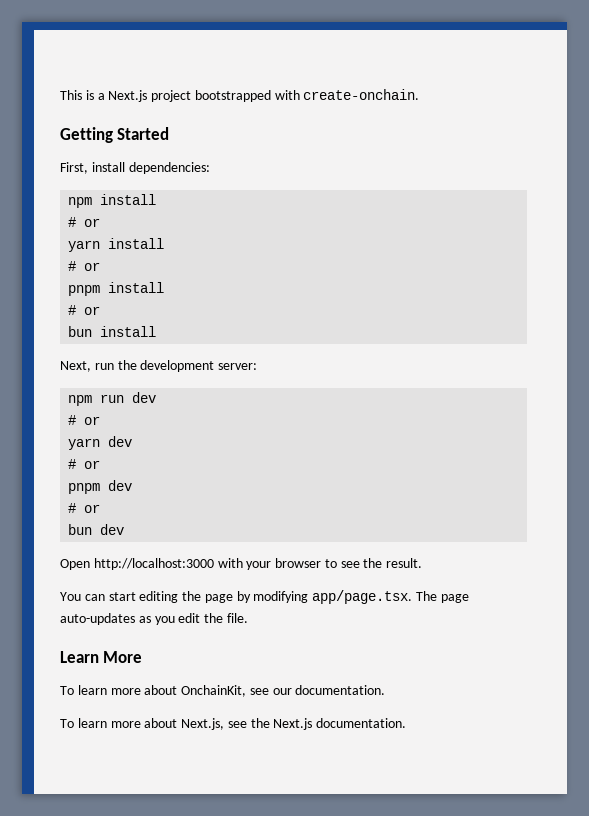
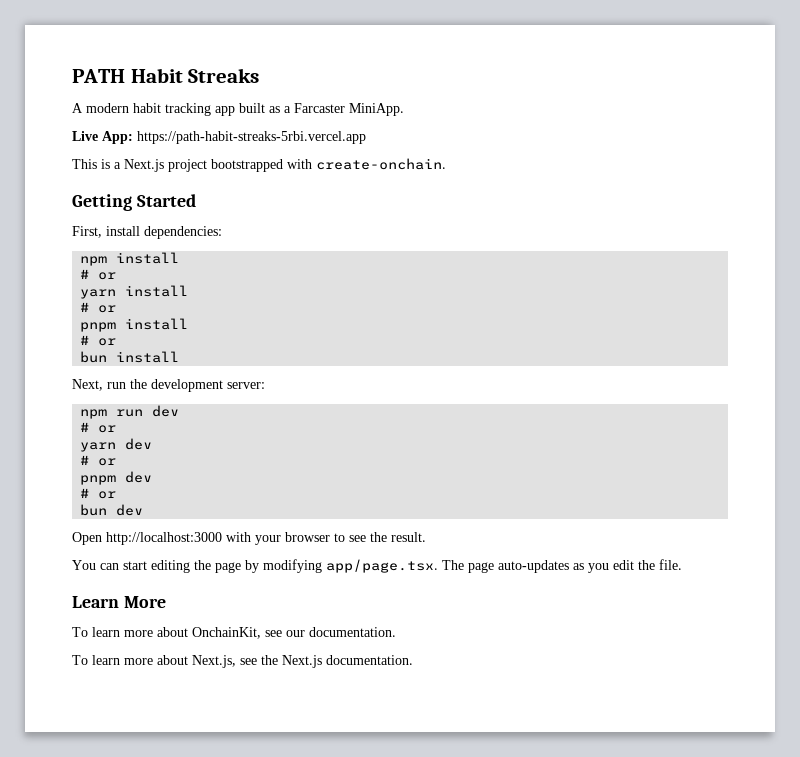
(60, 95) none -> [72,68,260,83] [72,103,404,116] [72,131,366,144] PATH Habit Streaks // A modern habit tracking app built as a Farcaster MiniApp. // Live App: https://path-habit-streaks-5rbi.vercel.app //

